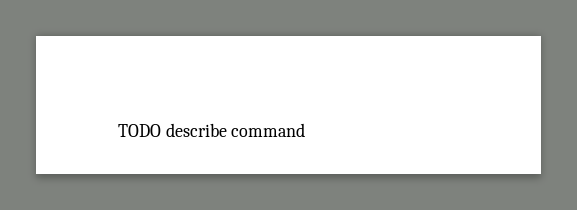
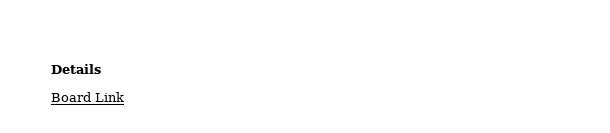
[118,123,306,137] TODO describe command -> [51,64,101,74] [51,92,124,102] Details // Board Link

